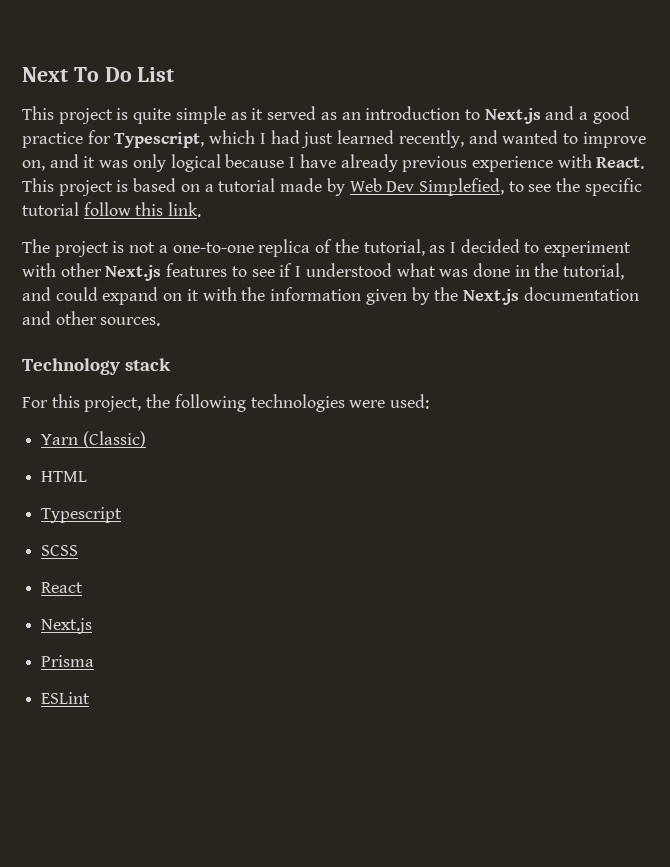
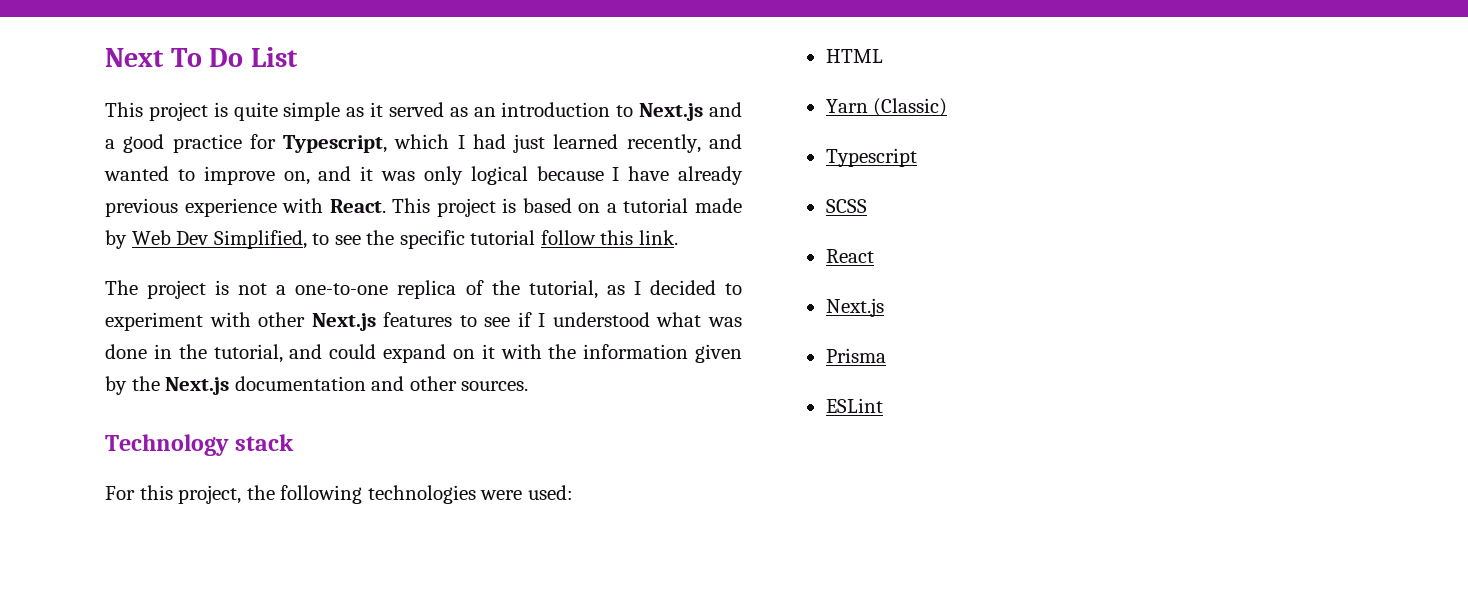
[418,178,504,196] Simplefied, -> [213,230,307,249] Simplified,
(430, 401) none -> [825,49,883,63] // HTML
[41,471,88,482] // HTML -> (948, 107) none

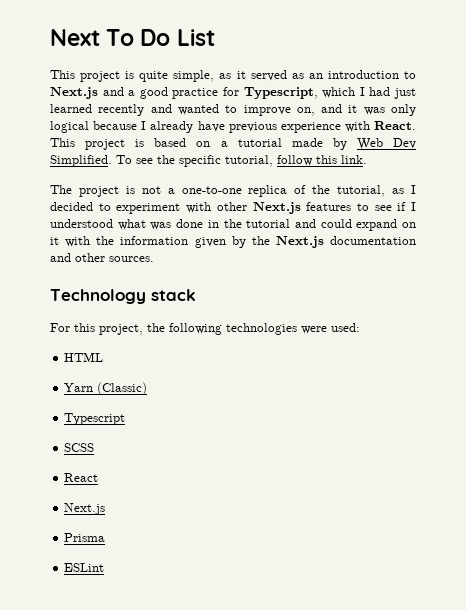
[283,102,341,121] simple -> [173,70,215,82] simple,
[626,134,701,153] recently, -> [98,104,145,116] recently
[628,166,743,185] have already -> [150,121,225,133] already have
[213,230,330,249] Simplified, to -> [50,155,132,167] Simplified. To
[470,230,536,245] tutorial -> [225,155,273,167] tutorial,
[213,344,283,363] tutorial, -> [246,219,291,228] tutorial

